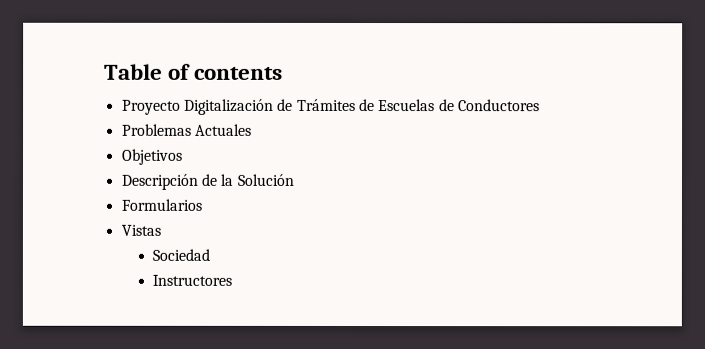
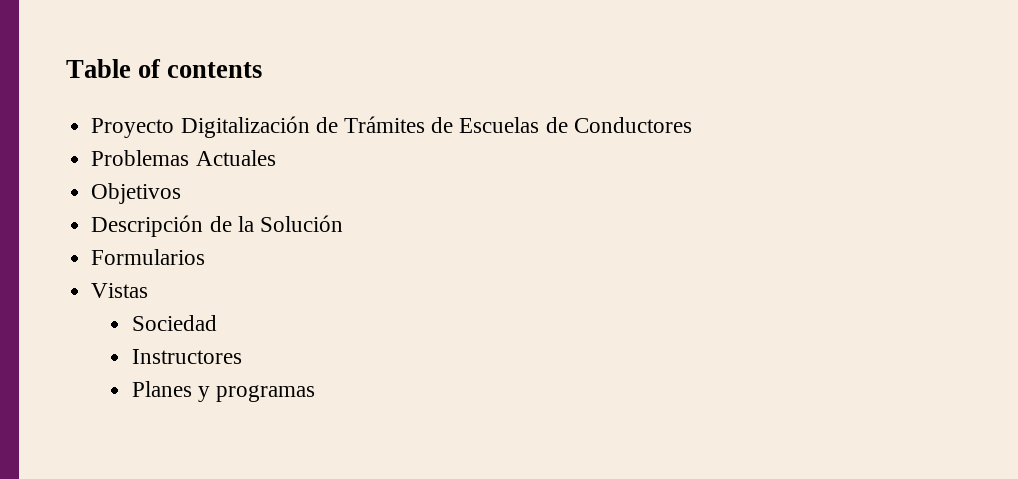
(232, 280) none -> [131,381,316,402] // Planes y programas

